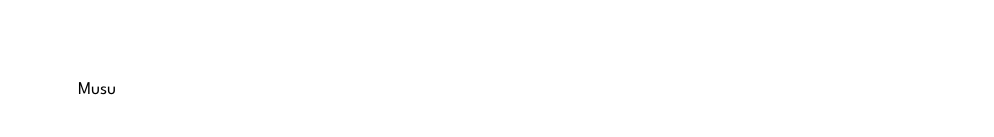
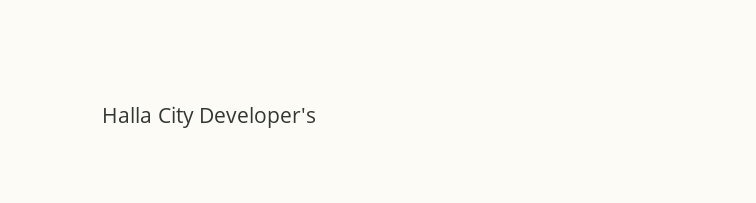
[78,82,116,95] Musu -> [102,106,317,128] Halla City Developer's

